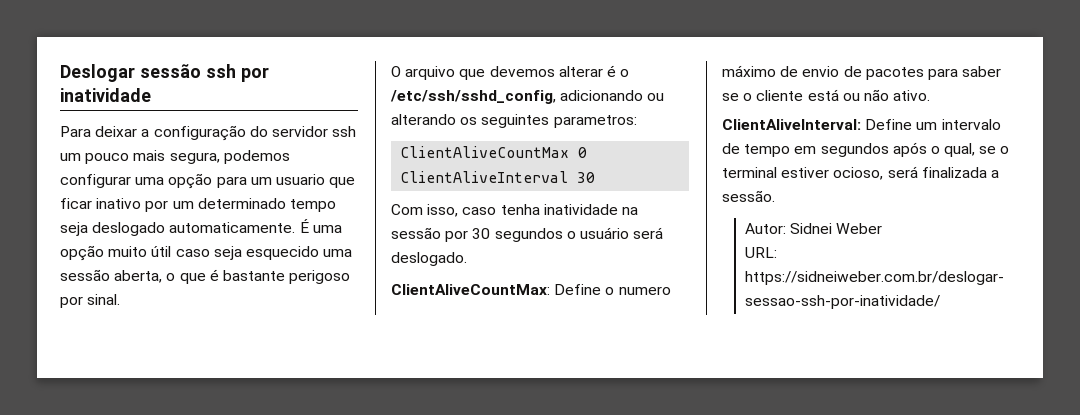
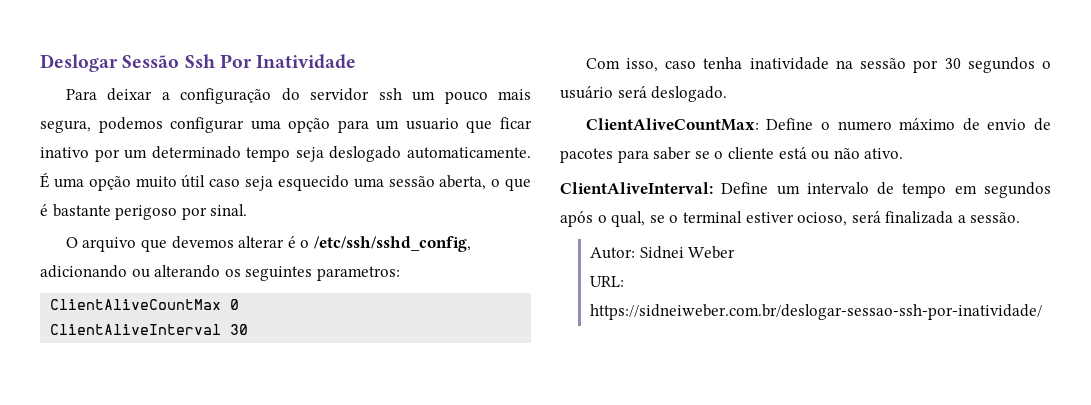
[139,64,269,82] [60,88,151,102] sessão ssh por inatividade -> [122,54,357,69] Sessão Ssh Por Inatividade

